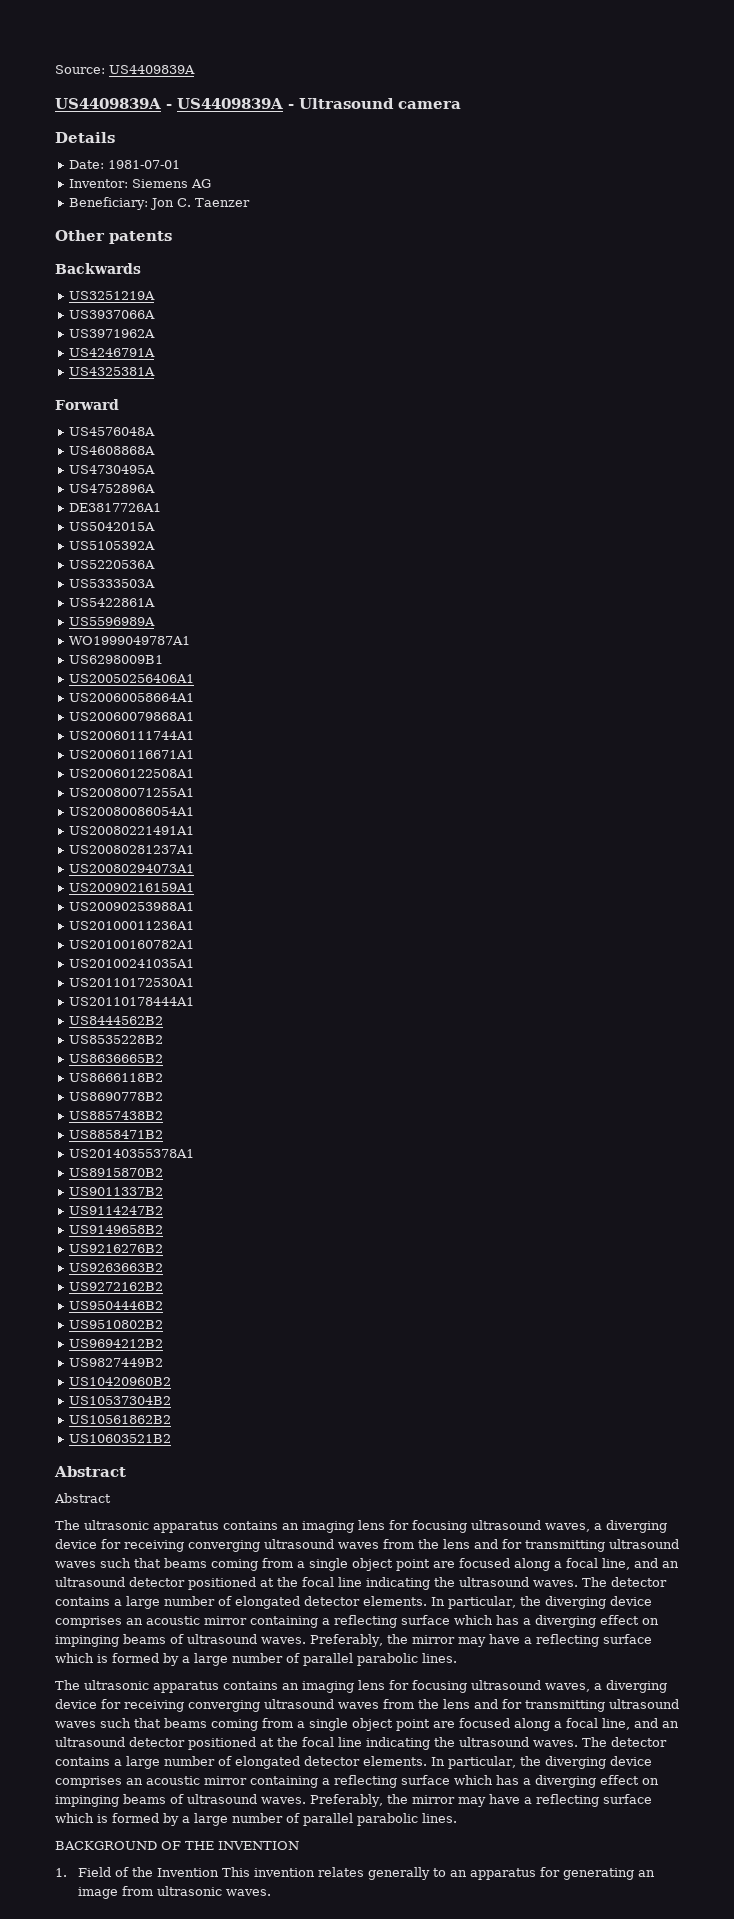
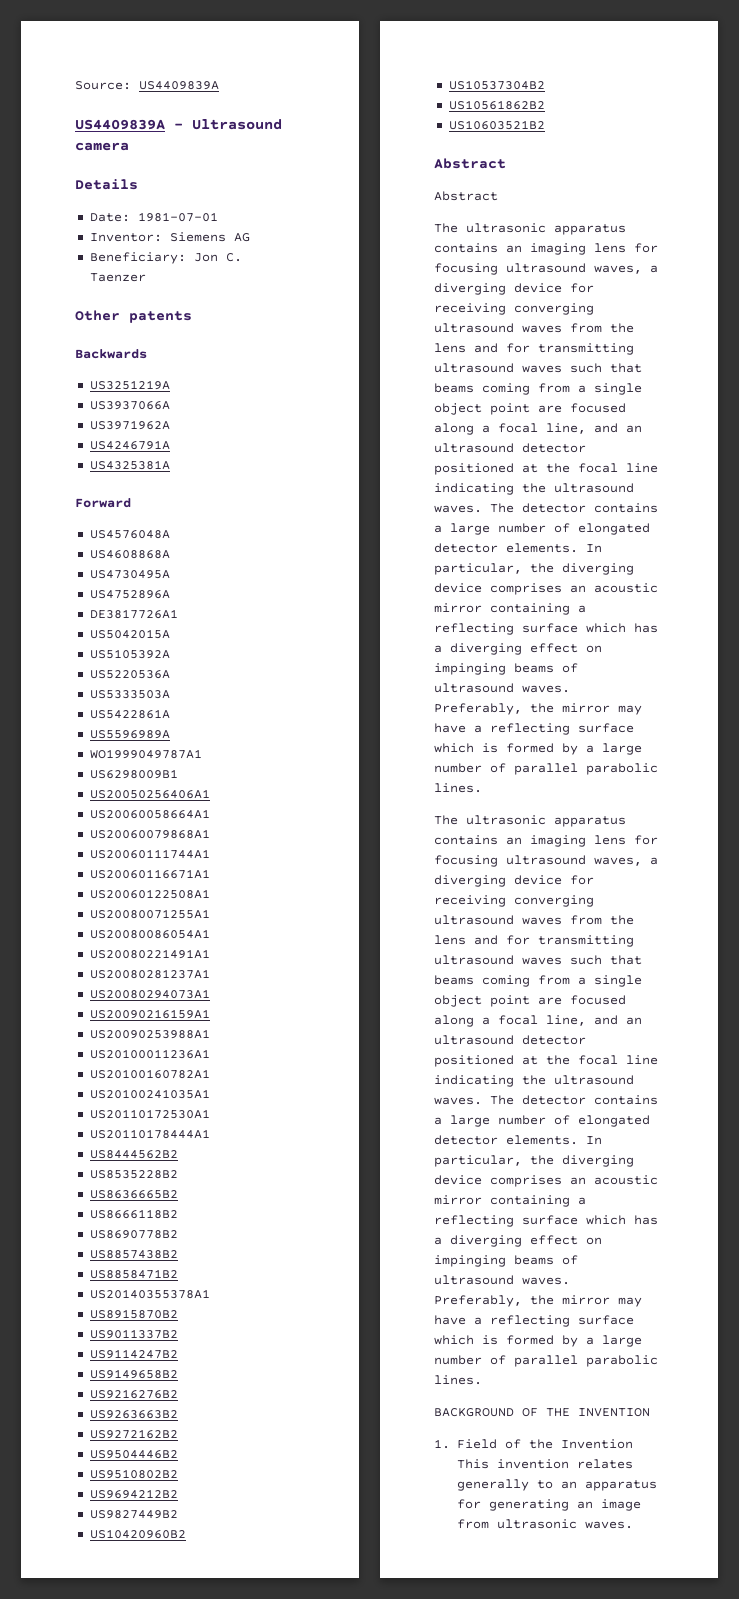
[177,98,294,109] US4409839A - -> (183, 126) none

